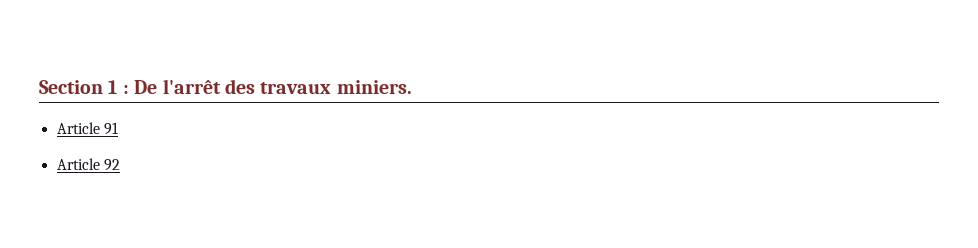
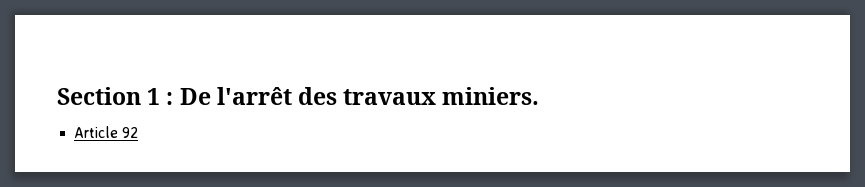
[56,122,118,135] // Article 91 -> (540, 96) none

